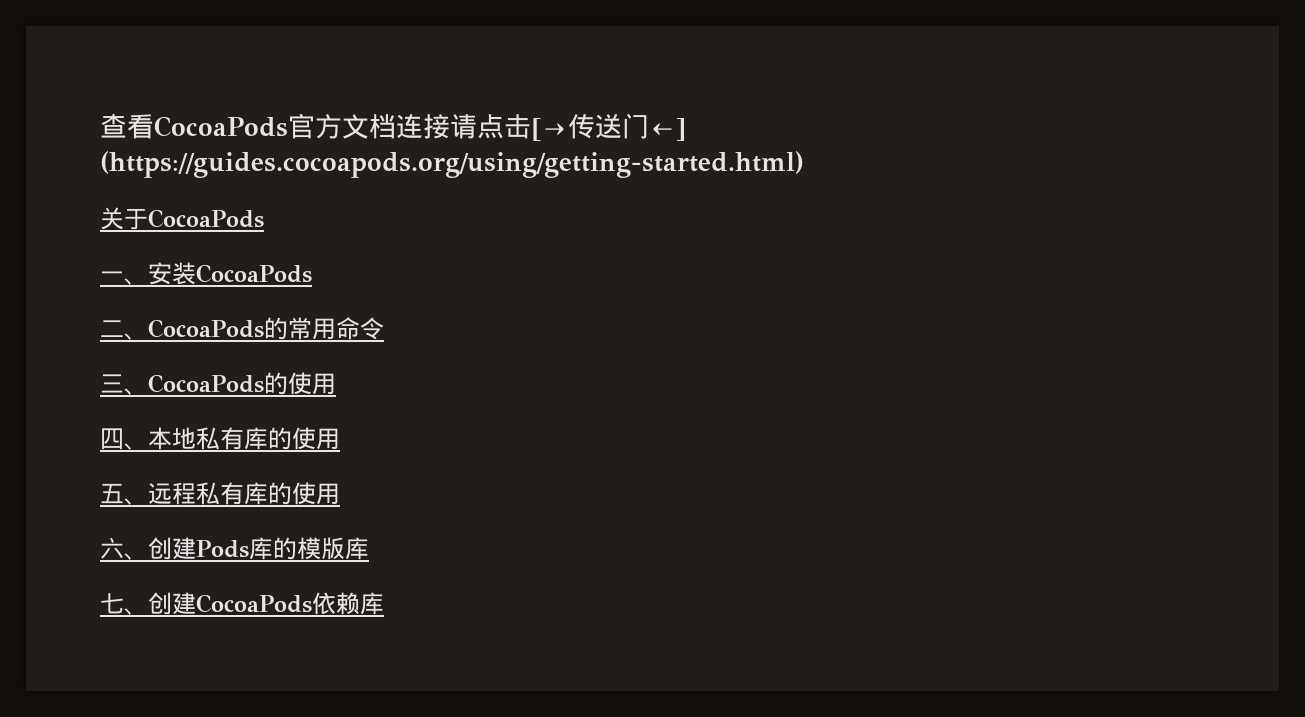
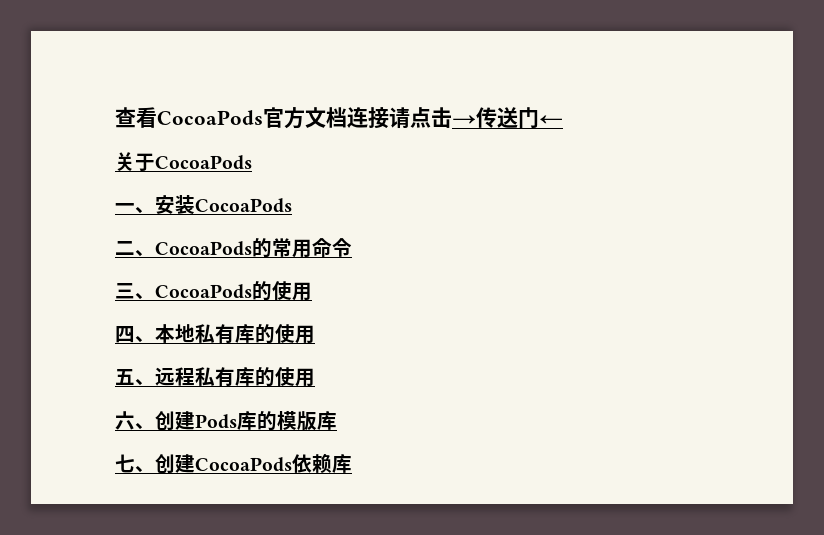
[530,113,686,141] [100,151,804,178] [→传送门←] (https://guides.cocoapods.org/using/getting-started.html) -> [452,107,563,128] →传送门←

